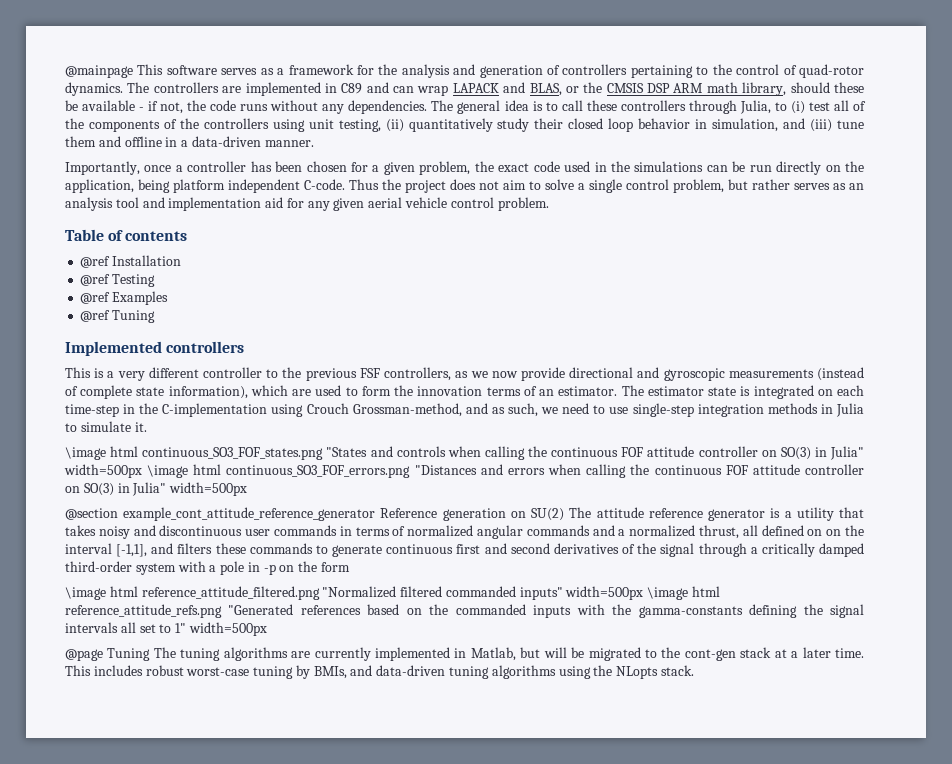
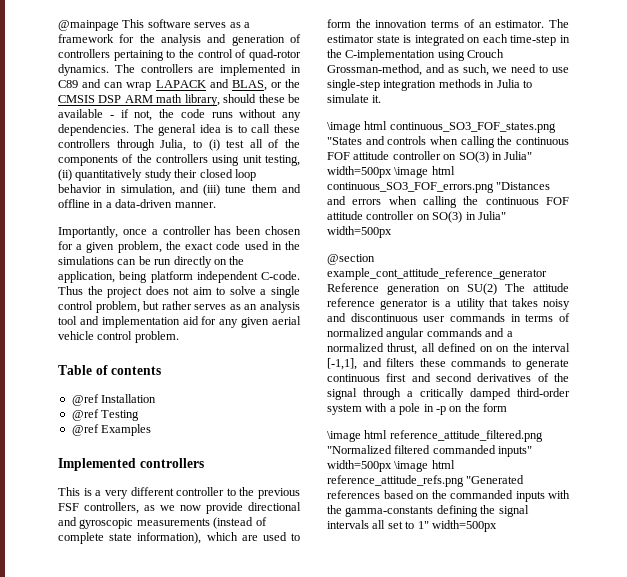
[80,310,156,323] // @ref Tuning -> (152, 430) none
[65,647,865,661] [65,665,694,679] // @page Tuning The tuning algorithms are currently implemented in Matlab, but will be migrated to the cont-gen stack at a later time. This includes robust worst-case tuning by BMIs, and data-driven tuning algorithms using the NLopts stack. -> (497, 526) none

